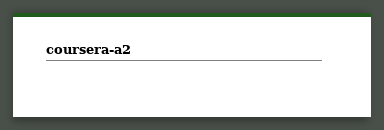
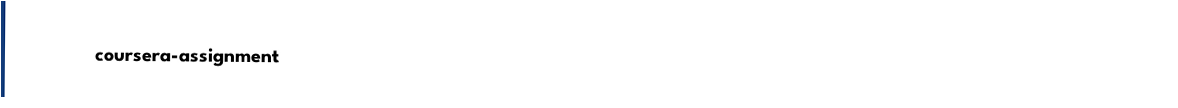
[46,45,131,54] coursera-a2 -> [94,46,280,68] coursera-assignment

